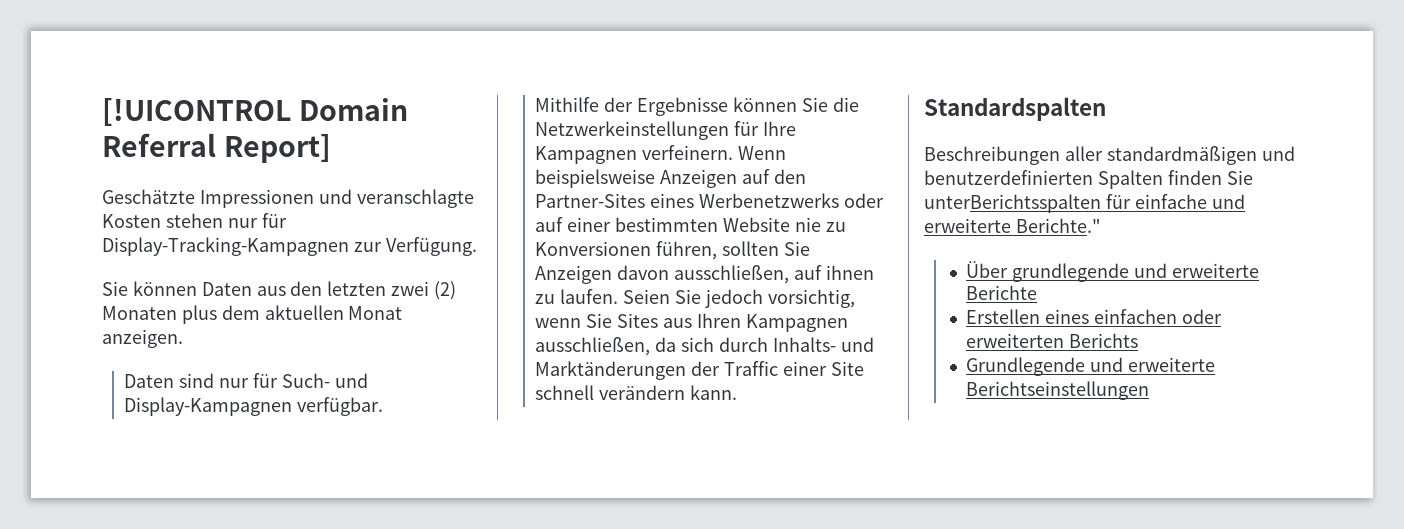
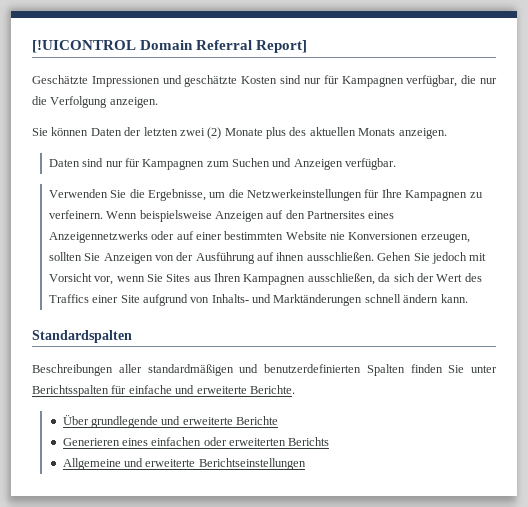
[356,189,474,208] [102,213,287,228] [102,237,477,256] veranschlagte Kosten stehen nur für Display-Tracking-Kampagnen zur Verfügung. -> [184,75,497,87] [32,96,158,108] geschätzte Kosten sind nur für Kampagnen verfügbar, die nur die Verfolgung anzeigen.
[256,281,323,296] aus den -> [124,127,142,136] der
[102,305,403,324] Monaten plus dem aktuellen Monat -> [224,127,396,139] Monate plus des aktuellen Monats
[281,373,368,388] [124,397,384,416] [535,97,828,116] Such- und Display-Kampagnen verfügbar. // Mithilfe der Ergebnisse können Sie -> [142,158,397,170] [48,189,226,201] Kampagnen zum Suchen und Anzeigen verfügbar. // Verwenden Sie die Ergebnisse, um
(638, 155) none -> [469,192,483,198] zu
[535,193,840,208] Partner-Sites eines Werbenetzwerks -> [307,211,395,219] [48,231,148,243] Partnersites eines Anzeigennetzwerks
[825,222,846,232] [535,241,810,260] [535,265,874,284] [535,289,855,308] zu Konversionen führen, sollten Sie Anzeigen davon ausschließen, auf ihnen zu laufen. Seien Sie jedoch vorsichtig, -> [348,232,470,243] [48,252,487,264] [48,273,114,285] Konversionen erzeugen, sollten Sie Anzeigen von der Ausführung auf ihnen ausschließen. Gehen Sie jedoch mit Vorsicht vor,
[718,337,874,352] [535,361,864,380] [535,385,686,400] durch Inhalts- und Marktänderungen der Traffic einer Site schnell verändern -> [416,273,482,282] [48,294,439,306] der Wert des Traffics einer Site aufgrund von Inhalts- und Marktänderungen schnell ändern
[924,194,1101,213] unterBerichtsspalten -> [471,365,497,373] [32,385,109,397] unter Berichtsspalten
[1015,218,1101,233] Berichte." -> [249,385,295,394] Berichte.
[966,309,1041,324] Erstellen -> [62,438,120,446] Generieren
[966,357,1086,376] Grundlegende -> [62,458,121,470] Allgemeine

